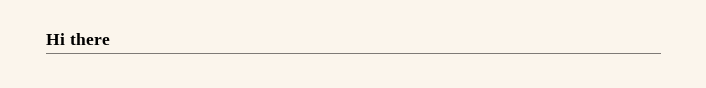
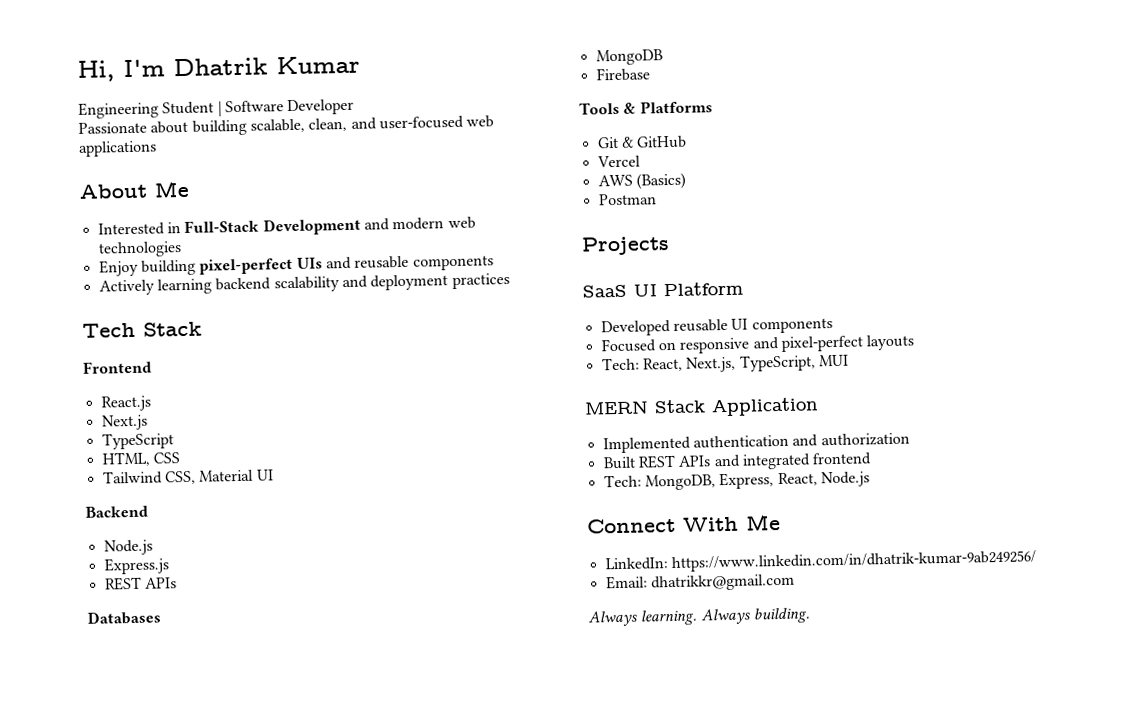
[46,33,110,45] Hi there -> [77,55,360,82] [78,98,355,119] [78,115,495,136] [78,140,157,157] [79,180,190,199] [97,216,476,236] [97,241,182,258] [98,255,494,277] [98,272,510,296] [82,321,202,338] [83,360,152,374] [100,395,151,412] [101,414,148,431] [101,432,174,450] [101,451,180,467] [102,469,274,485] [85,505,148,518] [103,539,153,556] [103,557,169,575] [104,576,177,591] [87,610,161,625] [595,49,663,66] [595,67,650,82] [579,100,713,115] [596,135,688,149] [596,155,641,168] [597,172,686,190] [598,193,657,206] [581,236,670,256] [582,281,743,298] [600,318,833,337] [600,334,915,354] [601,354,849,373] [584,397,819,417] [602,432,910,454] [602,452,873,470] [603,471,870,491] [587,514,781,534] [604,550,1036,573] [605,573,795,592] [588,607,810,627] Hi, I'm Dhatrik Kumar // Engineering Student | Software Developer // Passionate about building scalable, clean, and user-focused web applications // About Me // Interested in Full-Stack Development and modern web technologies // Enjoy building pixel-perfect UIs and reusable components // Actively learning backend scalability and deployment practices // Tech Stack // Frontend // React.js // Next.js // TypeScript // HTML, CSS // Tailwind CSS, Material UI // Backend // Node.js // Express.js // REST APIs // Databases // MongoDB // Firebase // Tools & Platforms // Git & GitHub // Vercel // AWS (Basics) // Postman // Projects // SaaS UI Platform // Developed reusable UI components // Focused on responsive and pixel-perfect layouts // Tech: React, Next.js, TypeScript, MUI // MERN Stack Application // Implemented authentication and authorization // Built REST APIs and integrated frontend // Tech: MongoDB, Express, React, Node.js // Connect With Me // LinkedIn: https://www.linkedin.com/in/dhatrik-kumar-9ab249256/ // Email: dhatrikkr@gmail.com // Always learning. Always building.

